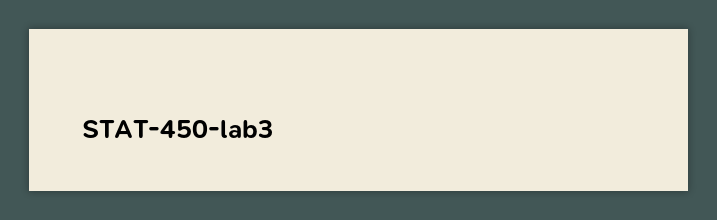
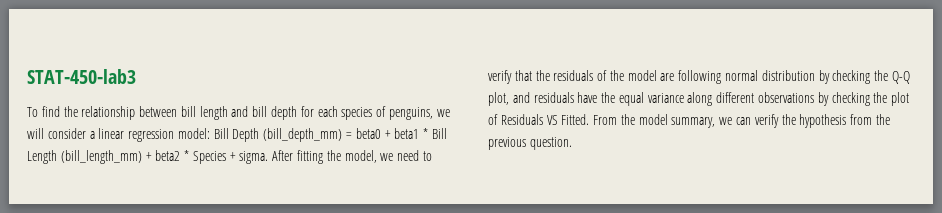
(273, 129) none -> [27,106,450,120] [27,128,447,142] [27,150,432,164] [488,70,910,84] [488,92,910,106] [488,114,890,128] [488,137,572,150] // To find the relationship between bill length and bill depth for each species of penguins, we will consider a linear regression model: Bill Depth (bill_depth_mm) = beta0 + beta1 * Bill Length (bill_length_mm) + beta2 * Species + sigma. After fitting the model, we need to verify that the residuals of the model are following normal distribution by checking the Q-Q plot, and residuals have the equal variance along different observations by checking the plot of Residuals VS Fitted. From the model summary, we can verify the hypothesis from the previous question.

